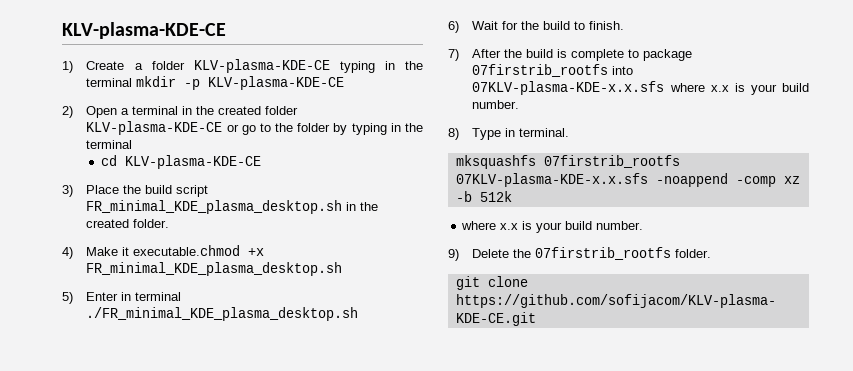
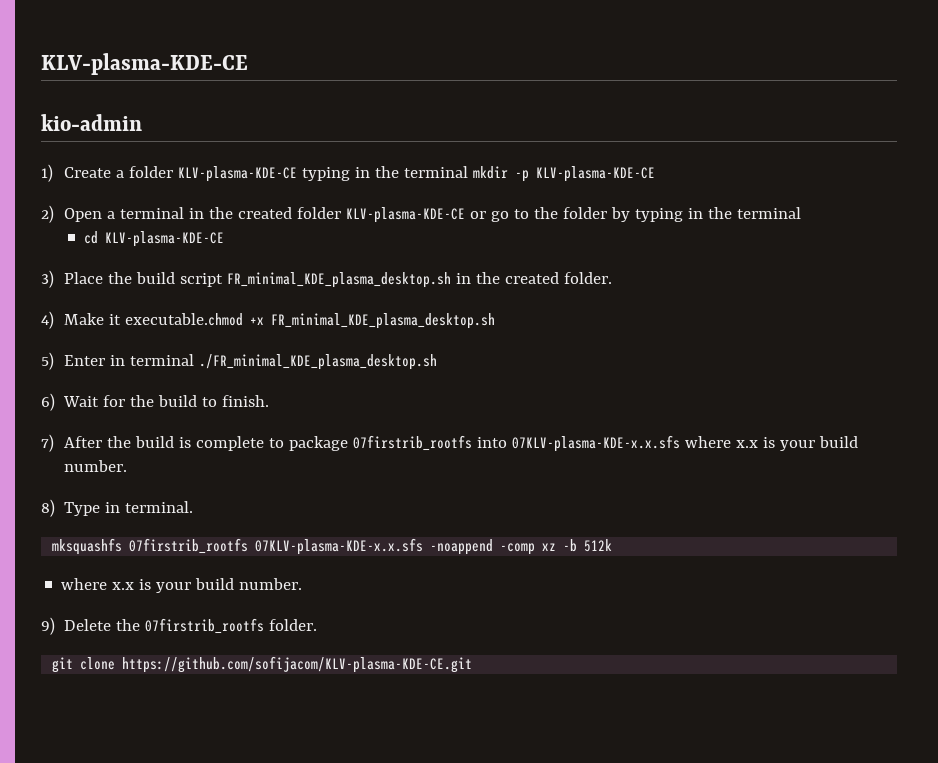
[62,22,226,39] KLV-plasma-KDE-CE -> [41,53,248,75] [41,114,142,131] KLV-plasma-KDE-CE // kio-admin

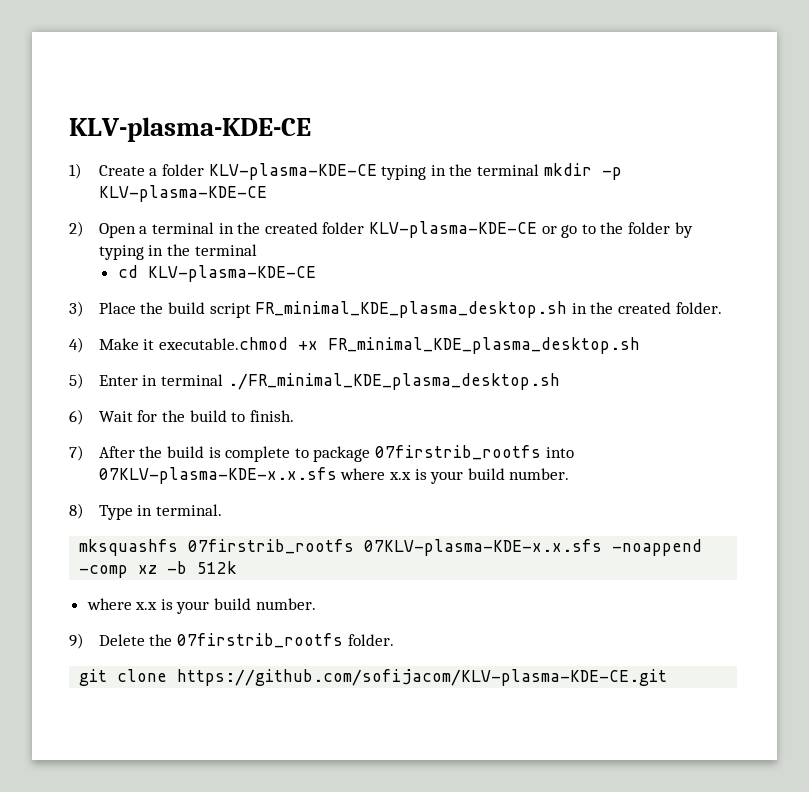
[41,53,248,75] [41,114,142,131] KLV-plasma-KDE-CE // kio-admin -> [69,117,311,142] KLV-plasma-KDE-CE

